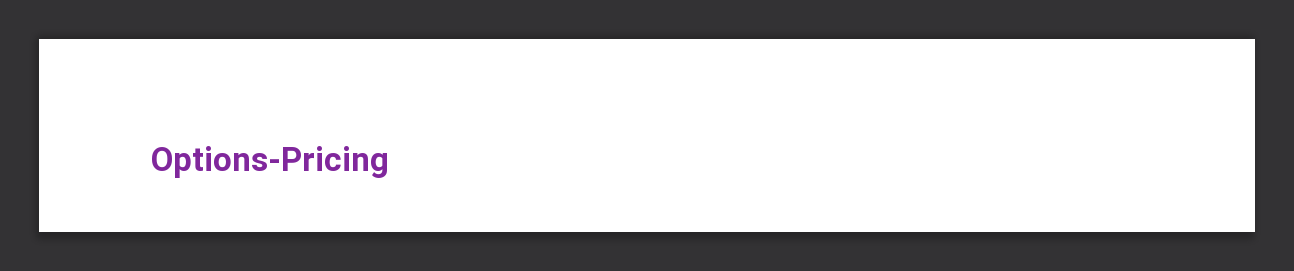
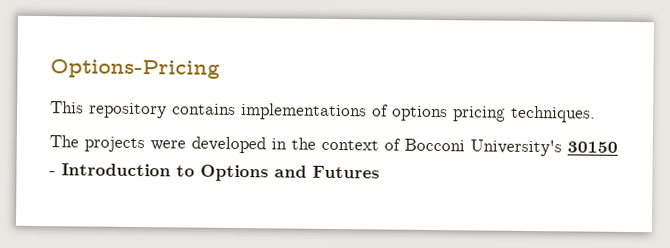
(389, 162) none -> [50,101,596,123] [49,135,618,157] [49,163,380,182] // This repository contains implementations of options pricing techniques. // The projects were developed in the context of Bocconi University's 30150 - Introduction to Options and Futures

